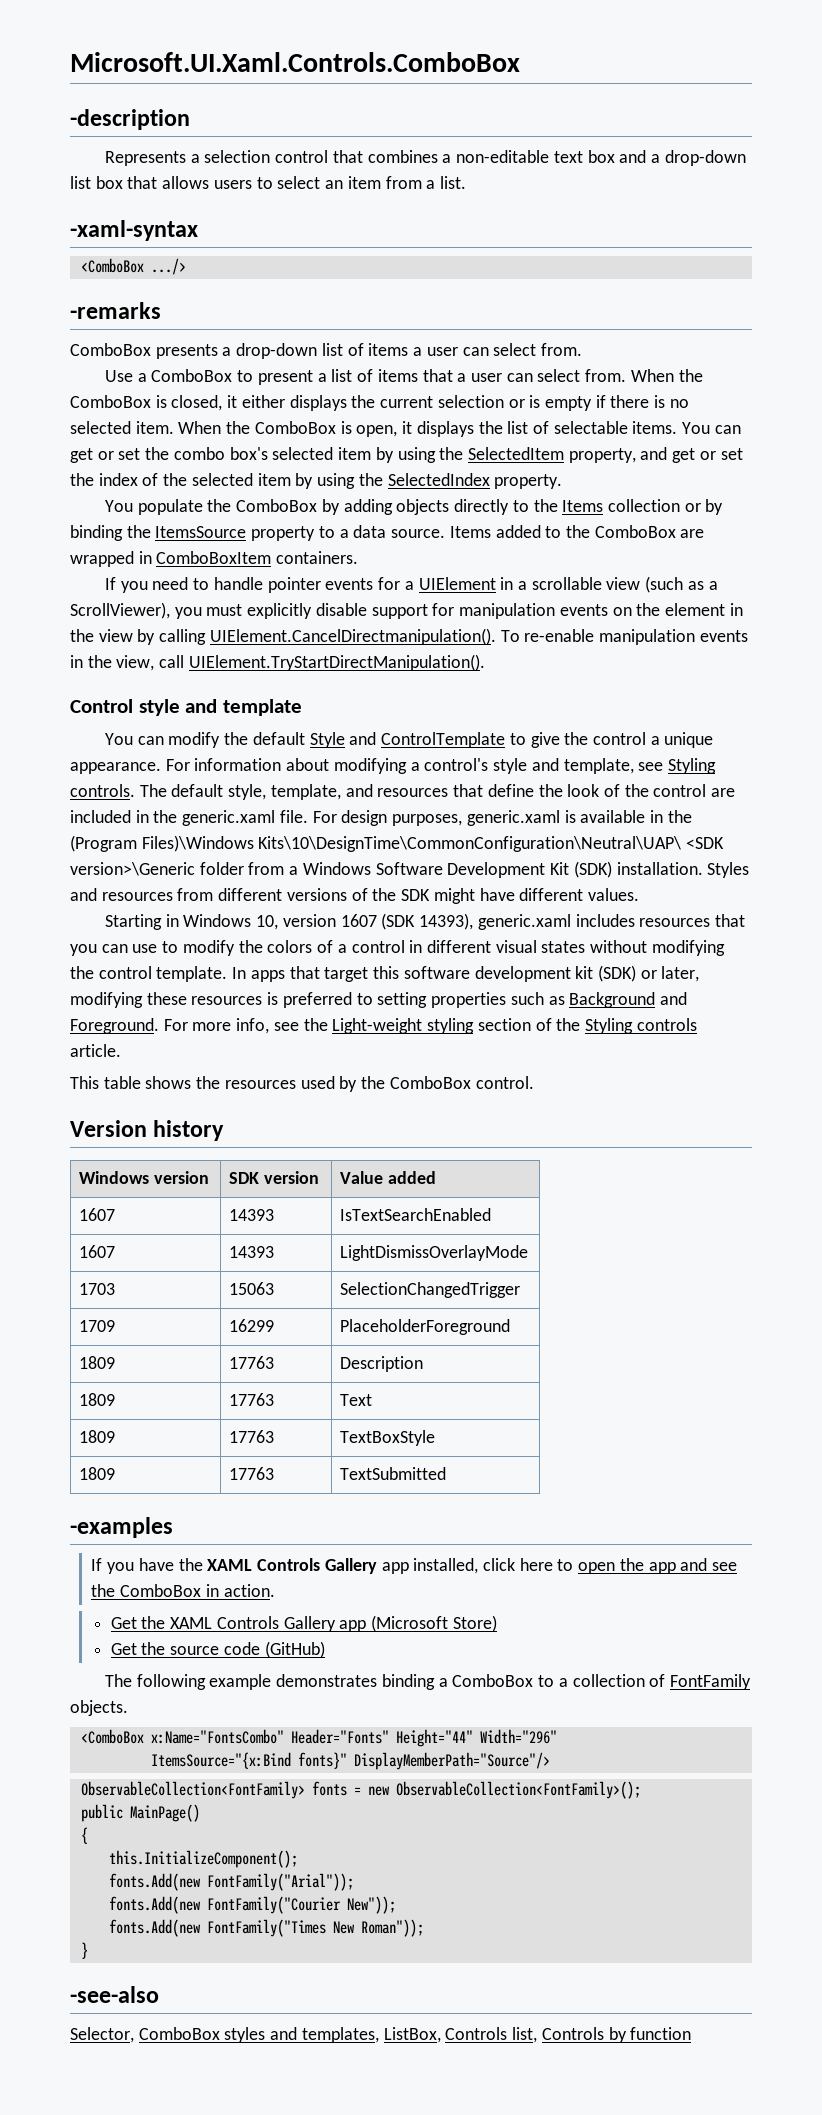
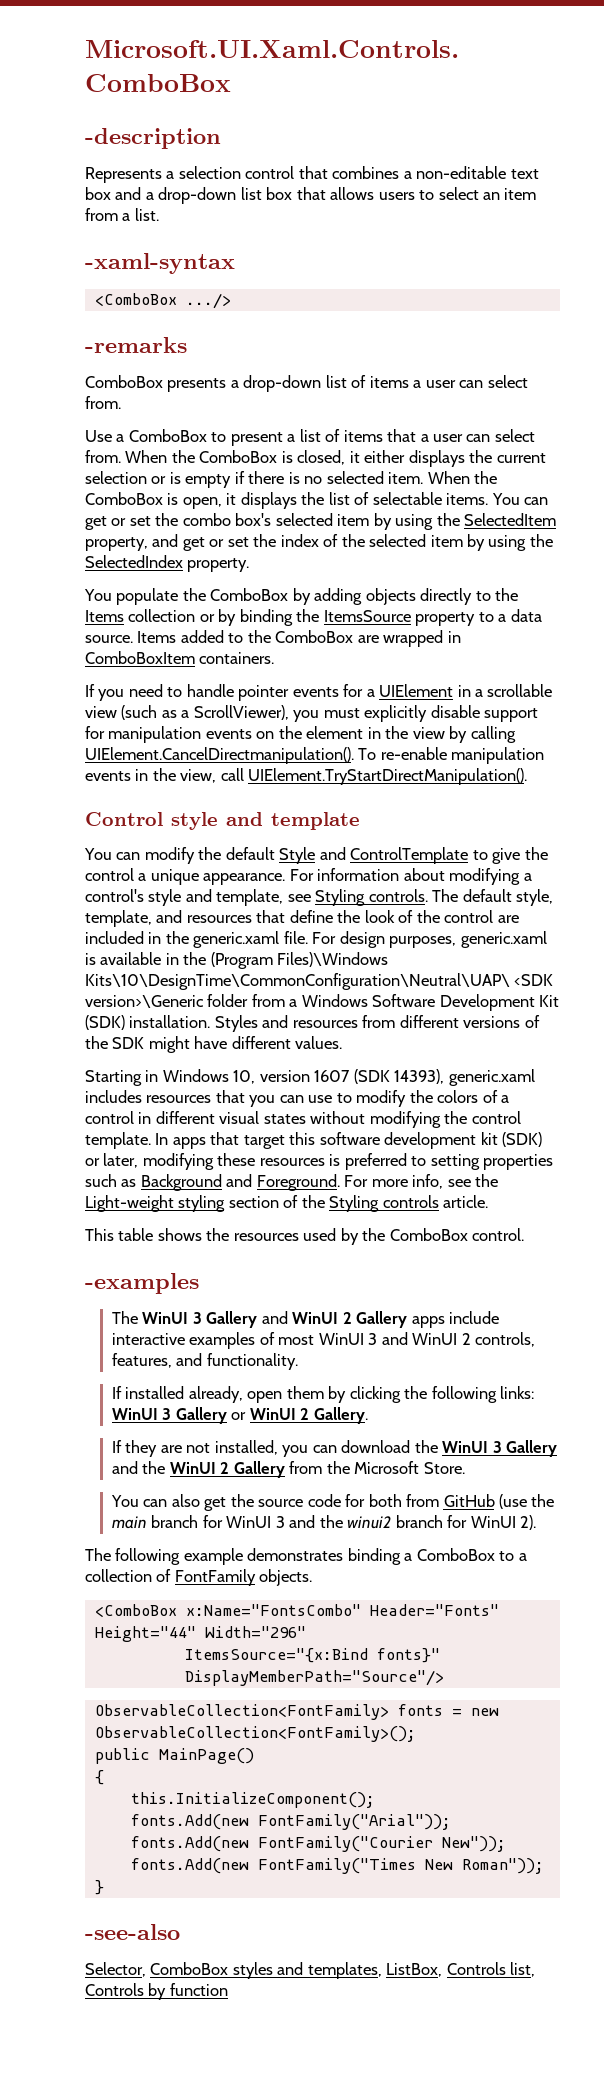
[70,1120,225,1141] [79,1171,210,1184] [229,1171,320,1184] [340,1171,437,1184] [79,1208,116,1221] [229,1209,275,1221] [340,1208,492,1221] [79,1245,116,1258] [229,1246,275,1258] [340,1245,529,1261] [79,1283,116,1295] [229,1282,275,1295] [340,1282,521,1298] [79,1320,116,1332] [229,1319,275,1332] [340,1319,511,1335] [79,1356,116,1369] [229,1356,275,1369] [340,1356,424,1372] [79,1393,116,1406] [229,1393,275,1406] [340,1394,373,1406] [79,1430,116,1443] [229,1430,275,1443] [340,1430,436,1446] [79,1467,116,1480] [229,1467,275,1480] [340,1467,447,1480] [70,1517,173,1538] [91,1558,738,1574] [91,1584,275,1597] [110,1615,497,1632] [110,1641,325,1658] Version history // Windows version | SDK version | Value added // 1607 | 14393 | IsTextSearchEnabled // 1607 | 14393 | LightDismissOverlayMode // 1703 | 15063 | SelectionChangedTrigger // 1709 | 16299 | PlaceholderForeground // 1809 | 17763 | Description // 1809 | 17763 | Text // 1809 | 17763 | TextBoxStyle // 1809 | 17763 | TextSubmitted // -examples // If you have the XAML Controls Gallery app installed, click here to open the app and see the ComboBox in action. // Get the XAML Controls Gallery app (Microsoft Store) // Get the source code (GitHub) -> [85,1273,199,1294] [111,1311,500,1328] [111,1332,536,1349] [111,1353,298,1370] [111,1386,535,1403] [111,1407,368,1424] [111,1440,557,1457] [111,1461,465,1478] [110,1494,555,1511] [111,1515,536,1530] -examples // The WinUI 3 Gallery and WinUI 2 Gallery apps include interactive examples of most WinUI 3 and WinUI 2 controls, features, and functionality. // If installed already, open them by clicking the following links: WinUI 3 Gallery or WinUI 2 Gallery. // If they are not installed, you can download the WinUI 3 Gallery and the WinUI 2 Gallery from the Microsoft Store. // You can also get the source code for both from GitHub (use the main branch for WinUI 3 and the winui2 branch for WinUI 2).

